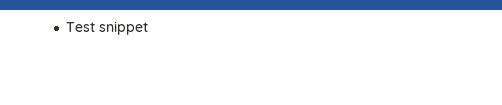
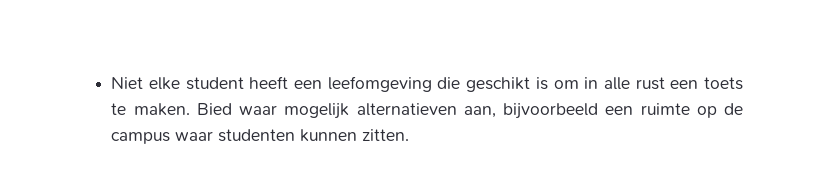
[66,21,149,35] Test snippet -> [111,76,743,92] [111,103,743,119] [111,129,410,144] Niet elke student heeft een leefomgeving die geschikt is om in alle rust een toets te maken. Bied waar mogelijk alternatieven aan, bijvoorbeeld een ruimte op de campus waar studenten kunnen zitten.

